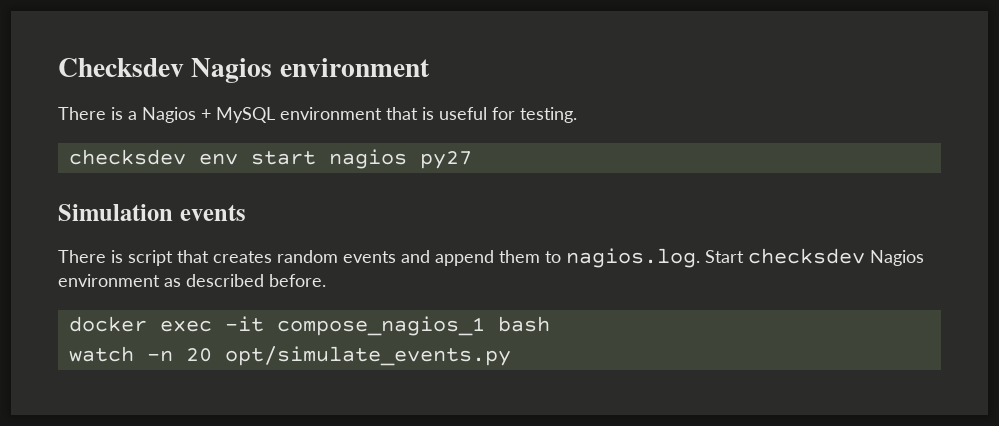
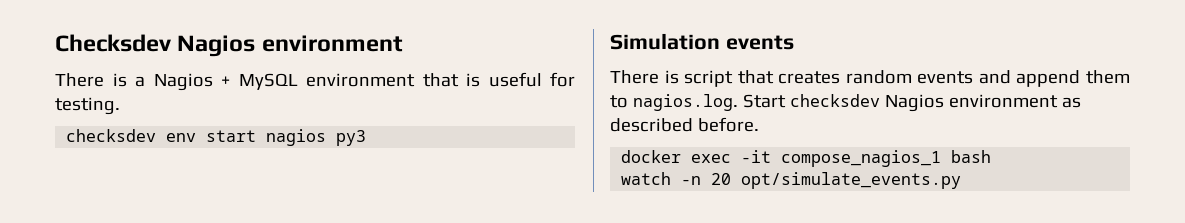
[419,151,472,169] py27 -> [336,130,367,146] py3

